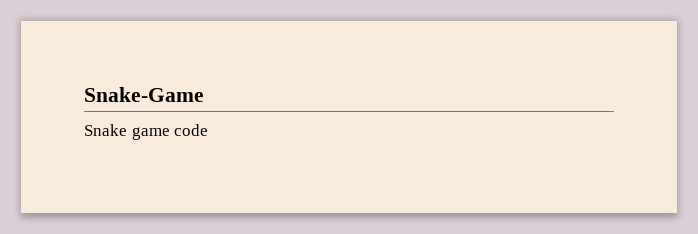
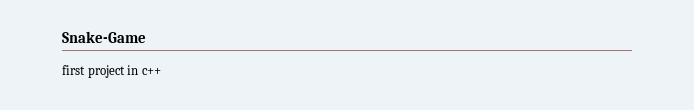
[84,124,209,140] Snake game code -> [62,65,161,78] first project in c++

